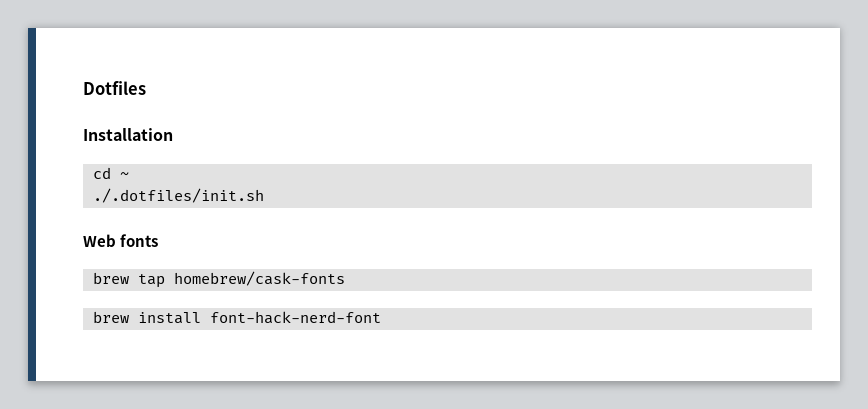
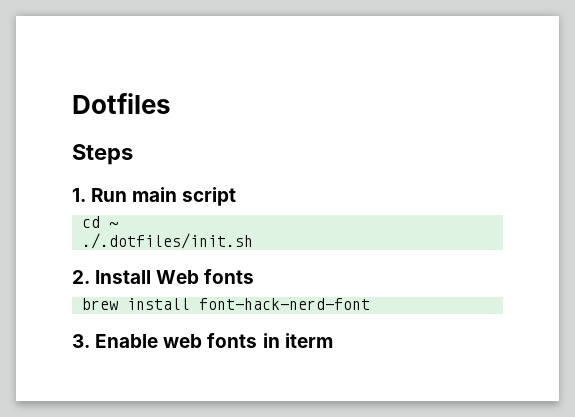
[83,128,173,141] Installation -> [72,144,133,165] [72,187,237,206] Steps // 1. Run main script
(264, 195) none -> [72,270,152,284] 2. Install
[92,271,345,288] // brew tap homebrew/cask-fonts -> (255, 276) none
(381, 317) none -> [72,333,333,348] // 3. Enable web fonts in iterm

